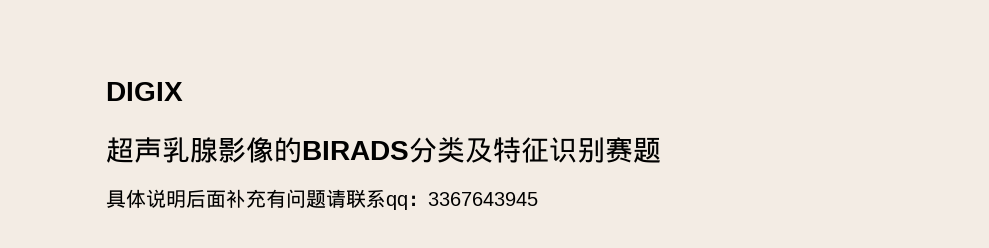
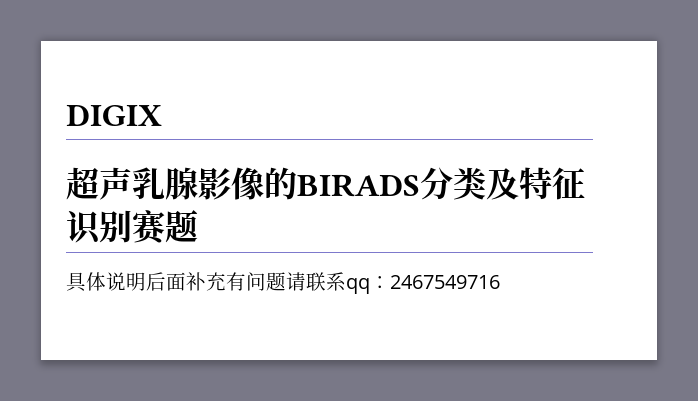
[428,192,538,206] 3367643945 -> [390,275,500,289] 2467549716

